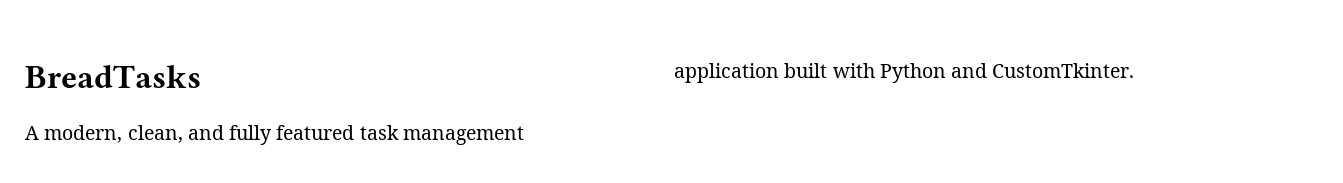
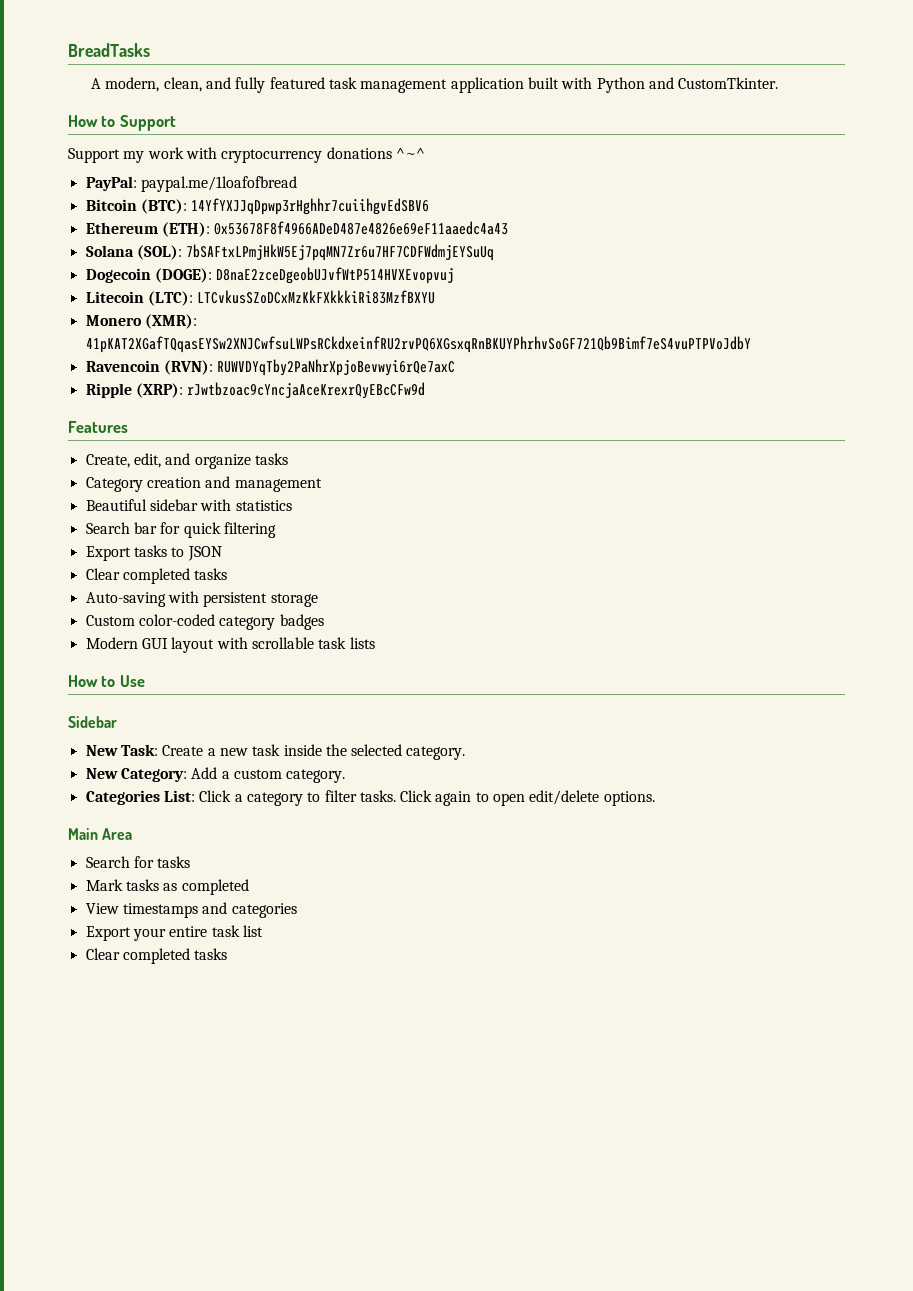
(1135, 70) none -> [68,115,176,131] [68,147,425,163] [85,176,297,192] [85,198,430,215] [85,221,509,237] [85,244,495,261] [85,267,455,284] [85,290,436,306] [85,314,197,329] [85,336,751,353] [85,359,456,376] [85,382,426,399] [68,421,128,433] [85,453,288,469] [85,476,322,492] [85,499,292,511] [85,522,276,538] [85,545,222,561] [85,568,228,584] [85,591,318,607] [85,614,324,630] [85,637,375,653] [68,675,145,687] [68,716,117,728] [85,744,466,760] [85,767,346,783] [85,790,655,806] [68,828,133,840] [85,856,191,868] [85,879,249,895] [85,902,297,918] [85,925,263,941] [85,948,228,964] // How to Support // Support my work with cryptocurrency donations ^~^ // PayPal: paypal.me/1loafofbread // Bitcoin (BTC): 14YfYXJJqDpwp3rHghhr7cuiihgvEdSBV6 // Ethereum (ETH): 0x53678F8f4966ADeD487e4826e69eF11aaedc4a43 // Solana (SOL): 7bSAFtxLPmjHkW5Ej7pqMN7Zr6u7HF7CDFWdmjEYSuUq // Dogecoin (DOGE): D8naE2zceDgeobUJvfWtP514HVXEvopvuj // Litecoin (LTC): LTCvkusSZoDCxMzKkFXkkkiRi83MzfBXYU // Monero (XMR): 41pKAT2XGafTQqasEYSw2XNJCwfsuLWPsRCkdxeinfRU2rvPQ6XGsxqRnBKUYPhrhvSoGF721Qb9Bimf7eS4vuPTPVoJdbY // Ravencoin (RVN): RUWVDYqTby2PaNhrXpjoBevwyi6rQe7axC // Ripple (XRP): rJwtbzoac9cYncjaAceKrexrQyEBcCFw9d // Features // Create, edit, and organize tasks // Category creation and management // Beautiful sidebar with statistics // Search bar for quick filtering // Export tasks to JSON // Clear completed tasks // Auto-saving with persistent storage // Custom color-coded category badges // Modern GUI layout with scrollable task lists // How to Use // Sidebar // New Task: Create a new task inside the selected category. // New Category: Add a custom category. // Categories List: Click a category to filter tasks. Click again to open edit/delete options. // Main Area // Search for tasks // Mark tasks as completed // View timestamps and categories // Export your entire task list // Clear completed tasks

